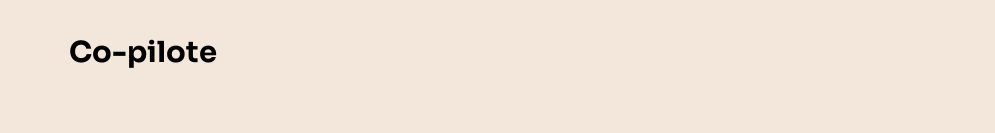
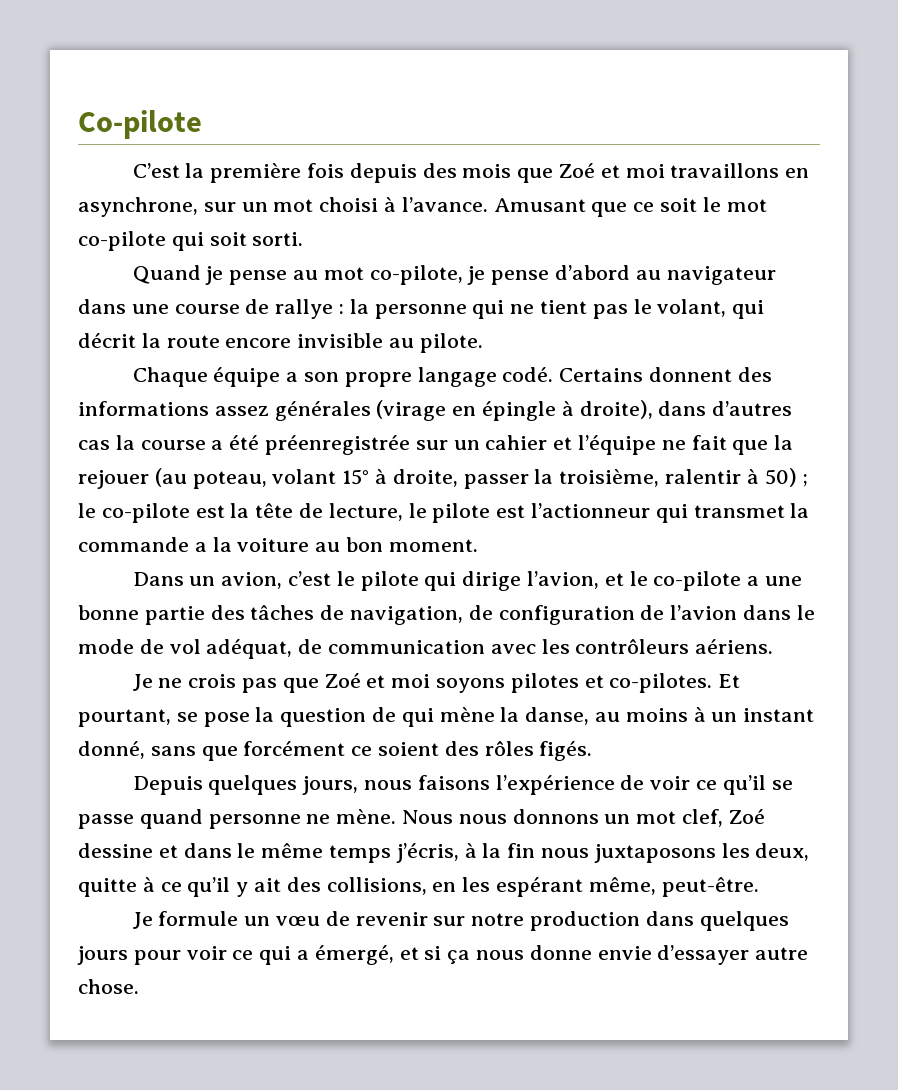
(217, 53) none -> [132,163,810,183] [78,197,767,217] [78,231,304,251] [132,265,776,285] [78,299,765,319] [78,333,483,353] [132,367,772,387] [78,400,793,421] [78,435,794,455] [78,468,809,489] [78,503,810,523] [78,537,478,552] [132,571,803,591] [78,605,815,625] [78,639,774,659] [132,673,741,693] [78,707,815,727] [78,741,593,761] [132,775,793,795] [78,809,765,829] [78,843,810,863] [78,877,759,897] [132,911,789,931] [77,945,809,965] [78,979,139,994] // C’est la première fois depuis des mois que Zoé et moi travaillons en asynchrone, sur un mot choisi à l’avance. Amusant que ce soit le mot co-pilote qui soit sorti. // Quand je pense au mot co-pilote, je pense d’abord au navigateur dans une course de rallye : la personne qui ne tient pas le volant, qui décrit la route encore invisible au pilote. // Chaque équipe a son propre langage codé. Certains donnent des informations assez générales (virage en épingle à droite), dans d’autres cas la course a été préenregistrée sur un cahier et l’équipe ne fait que la rejouer (au poteau, volant 15° à droite, passer la troisième, ralentir à 50) ; le co-pilote est la tête de lecture, le pilote est l’actionneur qui transmet la commande a la voiture au bon moment. // Dans un avion, c’est le pilote qui dirige l’avion, et le co-pilote a une bonne partie des tâches de navigation, de configuration de l’avion dans le mode de vol adéquat, de communication avec les contrôleurs aériens. // Je ne crois pas que Zoé et moi soyons pilotes et co-pilotes. Et pourtant, se pose la question de qui mène la danse, au moins à un instant donné, sans que forcément ce soient des rôles figés. // Depuis quelques jours, nous faisons l’expérience de voir ce qu’il se passe quand personne ne mène. Nous nous donnons un mot clef, Zoé dessine et dans le même temps j’écris, à la fin nous juxtaposons les deux, quitte à ce qu’il y ait des collisions, en les espérant même, peut-être. // Je formule un vœu de revenir sur notre production dans quelques jours pour voir ce qui a émergé, et si ça nous donne envie d’essayer autre chose.

